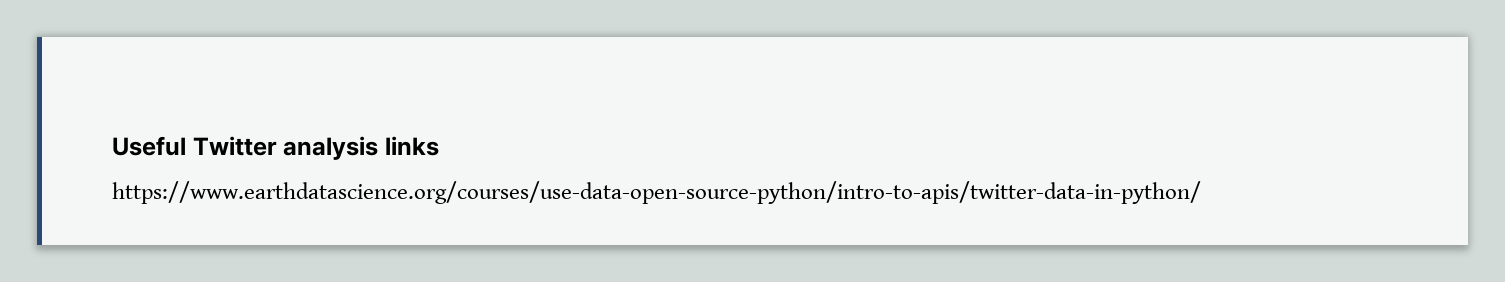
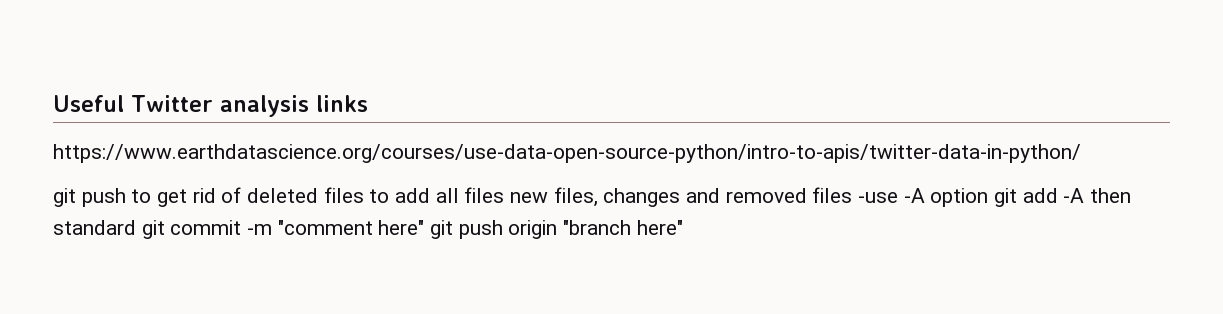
(1201, 192) none -> [53,187,1132,207] [53,220,683,239] // git push to get rid of deleted files to add all files new files, changes and removed files -use -A option git add -A then standard git commit -m "comment here" git push origin "branch here"

